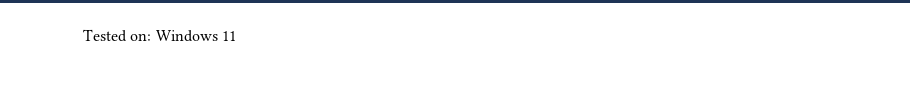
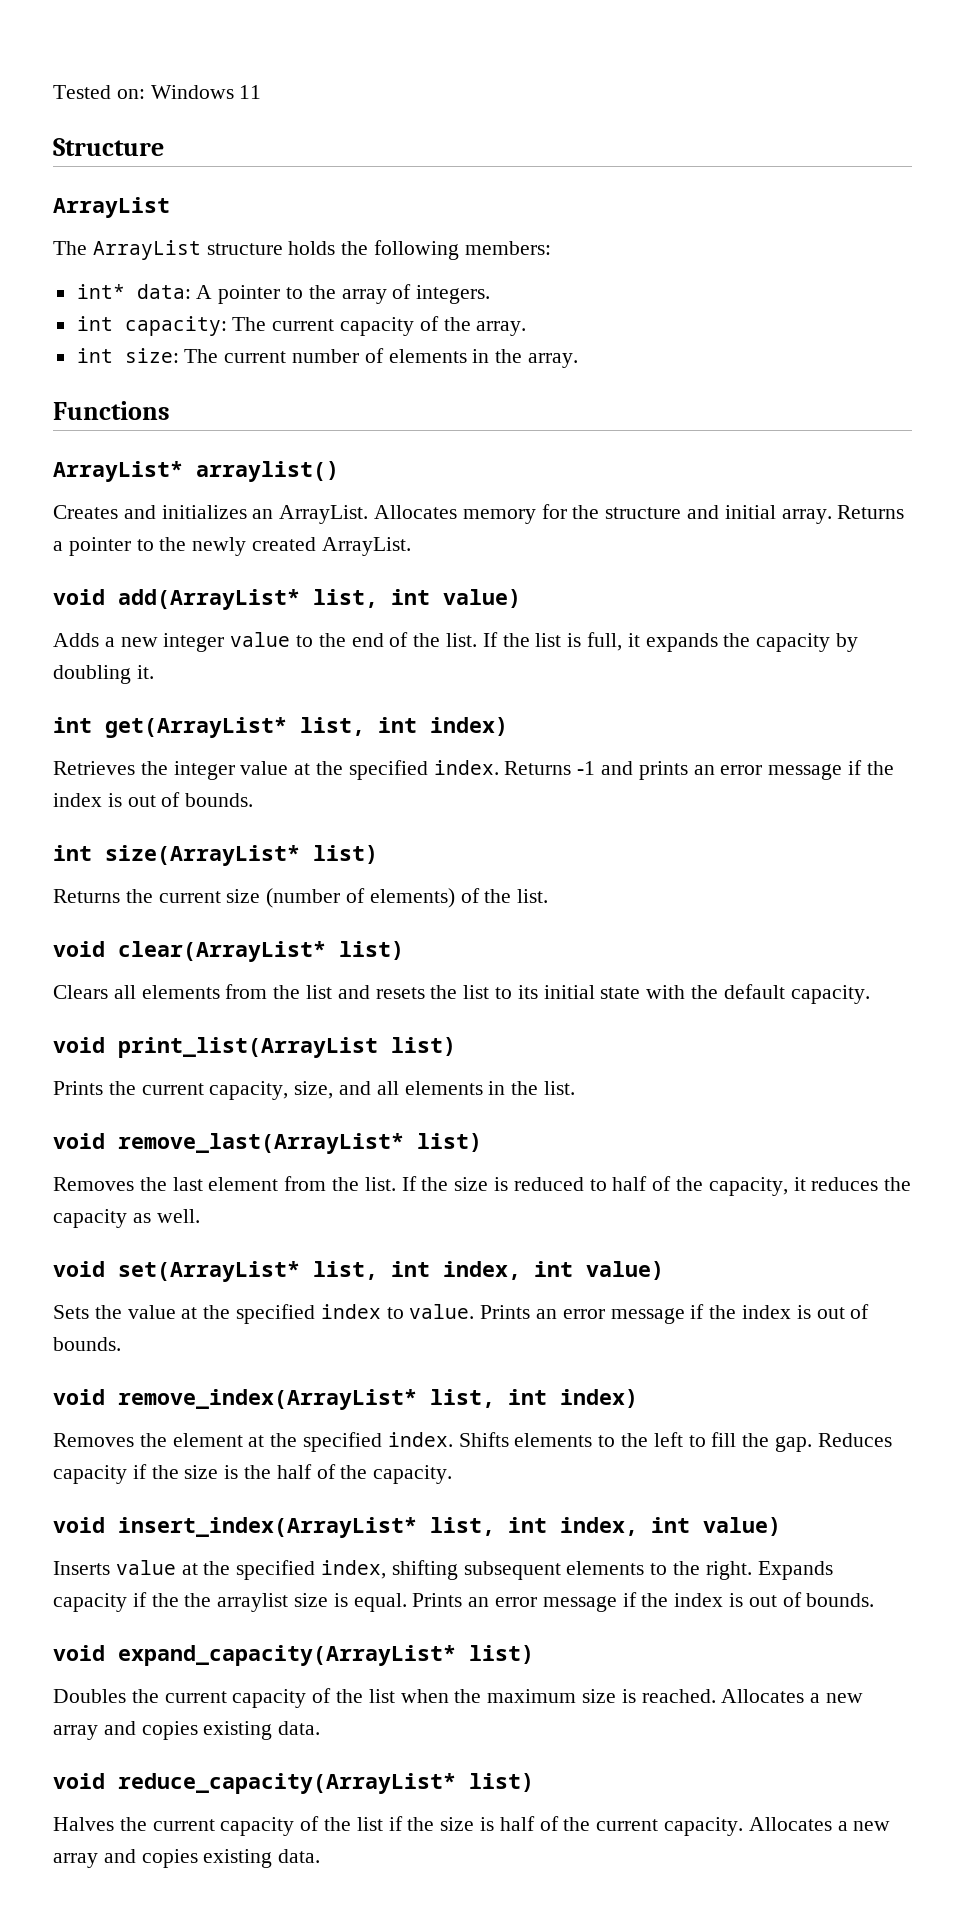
(236, 36) none -> [53,138,164,156] [53,197,170,218] [53,240,551,260] [76,284,491,304] [76,316,527,336] [76,348,579,368] [53,401,170,420] [53,461,339,482] [53,504,905,524] [53,537,411,556] [53,589,521,610] [53,632,859,652] [53,665,154,684] [53,717,508,738] [53,760,894,780] [53,792,254,807] [53,845,378,866] [53,888,549,908] [53,941,404,962] [53,984,870,1004] [53,1037,456,1058] [53,1081,576,1100] [53,1133,482,1154] [53,1176,912,1196] [53,1209,200,1228] [53,1261,664,1282] [53,1304,870,1324] [53,1337,121,1351] [53,1389,638,1410] [53,1432,892,1452] [53,1464,453,1484] [53,1517,781,1538] [53,1560,833,1580] [53,1592,875,1612] [53,1645,534,1666] [53,1688,864,1708] [53,1721,321,1740] [53,1773,534,1794] [53,1816,891,1836] [53,1849,321,1868] // Structure // ArrayList // The ArrayList structure holds the following members: // int* data: A pointer to the array of integers. // int capacity: The current capacity of the array. // int size: The current number of elements in the array. // Functions // ArrayList* arraylist() // Creates and initializes an ArrayList. Allocates memory for the structure and initial array. Returns a pointer to the newly created ArrayList. // void add(ArrayList* list, int value) // Adds a new integer value to the end of the list. If the list is full, it expands the capacity by doubling it. // int get(ArrayList* list, int index) // Retrieves the integer value at the specified index. Returns -1 and prints an error message if the index is out of bounds. // int size(ArrayList* list) // Returns the current size (number of elements) of the list. // void clear(ArrayList* list) // Clears all elements from the list and resets the list to its initial state with the default capacity. // void print_list(ArrayList list) // Prints the current capacity, size, and all elements in the list. // void remove_last(ArrayList* list) // Removes the last element from the list. If the size is reduced to half of the capacity, it reduces the capacity as well. // void set(ArrayList* list, int index, int value) // Sets the value at the specified index to value. Prints an error message if the index is out of bounds. // void remove_index(ArrayList* list, int index) // Removes the element at the specified index. Shifts elements to the left to fill the gap. Reduces capacity if the size is the half of the capacity. // void insert_index(ArrayList* list, int index, int value) // Inserts value at the specified index, shifting subsequent elements to the right. Expands capacity if the the arraylist size is equal. Prints an error message if the index is out of bounds. // void expand_capacity(ArrayList* list) // Doubles the current capacity of the list when the maximum size is reached. Allocates a new array and copies existing data. // void reduce_capacity(ArrayList* list) // Halves the current capacity of the list if the size is half of the current capacity. Allocates a new array and copies existing data.

